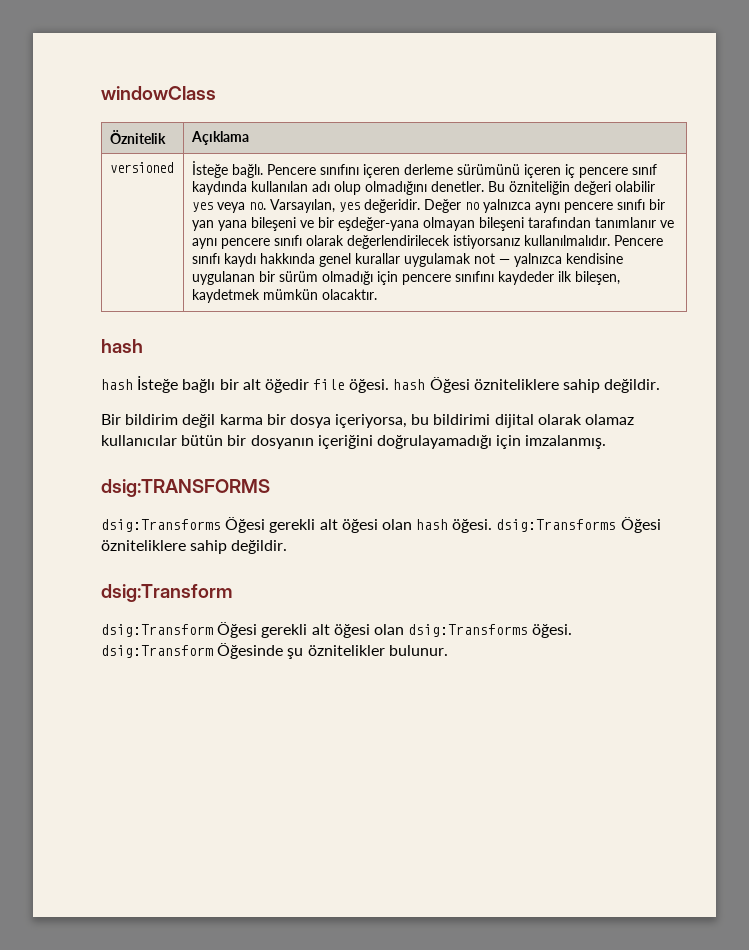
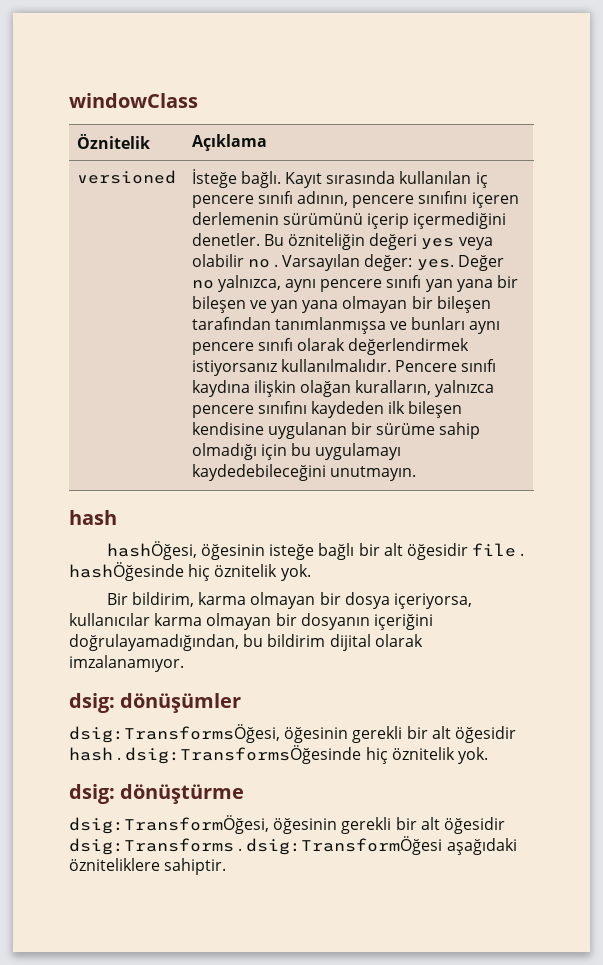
[267,164,658,178] [192,181,428,195] Pencere sınıfını içeren derleme sürümünü içeren iç pencere sınıf kaydında kullanılan adı olup olmadığını -> [284,171,488,188] [191,191,519,208] [191,212,507,229] Kayıt sırasında kullanılan iç pencere sınıfı adının, pencere sınıfını içeren derlemenin sürümünü içerip içermediğini
[615,181,656,192] olabilir -> (418, 241) none
[249,199,421,213] no. Varsayılan, yes değeridir. -> [191,254,454,271] olabilir no . Varsayılan değer: yes.
[483,199,666,213] [192,217,675,231] yalnızca aynı pencere sınıfı bir yan yana bileşeni ve bir eşdeğer-yana olmayan bileşeni tarafından tanımlanır ve -> [217,275,518,292] [191,296,491,313] [191,317,466,334] yalnızca, aynı pencere sınıfı yan yana bir bileşen ve yan yana olmayan bir bileşen tarafından tanımlanmışsa ve bunları
[347,235,451,249] değerlendirilecek -> [348,338,470,355] değerlendirmek
[224,253,624,267] [192,271,621,285] [192,289,378,303] [101,339,143,353] [101,376,661,393] [101,414,635,428] [101,435,607,449] [101,479,270,497] [101,517,661,533] [101,540,288,554] [101,584,233,602] [101,622,573,638] [101,643,448,659] kaydı hakkında genel kurallar uygulamak not — yalnızca kendisine uygulanan bir sürüm olmadığı için pencere sınıfını kaydeder ilk bileşen, kaydetmek mümkün olacaktır. // hash // hash İsteğe bağlı bir alt öğedir file öğesi. hash Öğesi özniteliklere sahip değildir. // Bir bildirim değil karma bir dosya içeriyorsa, bu bildirimi dijital olarak olamaz kullanıcılar bütün bir dosyanın içeriğini doğrulayamadığı için imzalanmış. // dsig:TRANSFORMS // dsig:Transforms Öğesi gerekli alt öğesi olan hash öğesi. dsig:Transforms Öğesi özniteliklere sahip değildir. // dsig:Transform // dsig:Transform Öğesi gerekli alt öğesi olan dsig:Transforms öğesi. dsig:Transform Öğesinde şu öznitelikler bulunur. -> [191,380,495,397] [191,401,463,418] [191,422,481,439] [191,443,402,460] [191,464,416,481] [69,510,117,525] [106,541,525,560] [69,562,311,581] [106,592,473,609] [69,613,433,630] [69,634,423,651] [69,655,184,672] [69,693,242,713] [69,724,516,743] [69,745,488,764] [69,784,245,804] [69,815,505,834] [69,836,517,855] [69,858,227,875] kaydına ilişkin olağan kuralların, yalnızca pencere sınıfını kaydeden ilk bileşen kendisine uygulanan bir sürüme sahip olmadığı için bu uygulamayı kaydedebileceğini unutmayın. // hash // hashÖğesi, öğesinin isteğe bağlı bir alt öğesidir file . hashÖğesinde hiç öznitelik yok. // Bir bildirim, karma olmayan bir dosya içeriyorsa, kullanıcılar karma olmayan bir dosyanın içeriğini doğrulayamadığından, bu bildirim dijital olarak imzalanamıyor. // dsig: dönüşümler // dsig:TransformsÖğesi, öğesinin gerekli bir alt öğesidir hash . dsig:TransformsÖğesinde hiç öznitelik yok. // dsig: dönüştürme // dsig:TransformÖğesi, öğesinin gerekli bir alt öğesidir dsig:Transforms . dsig:TransformÖğesi aşağıdaki özniteliklere sahiptir.

